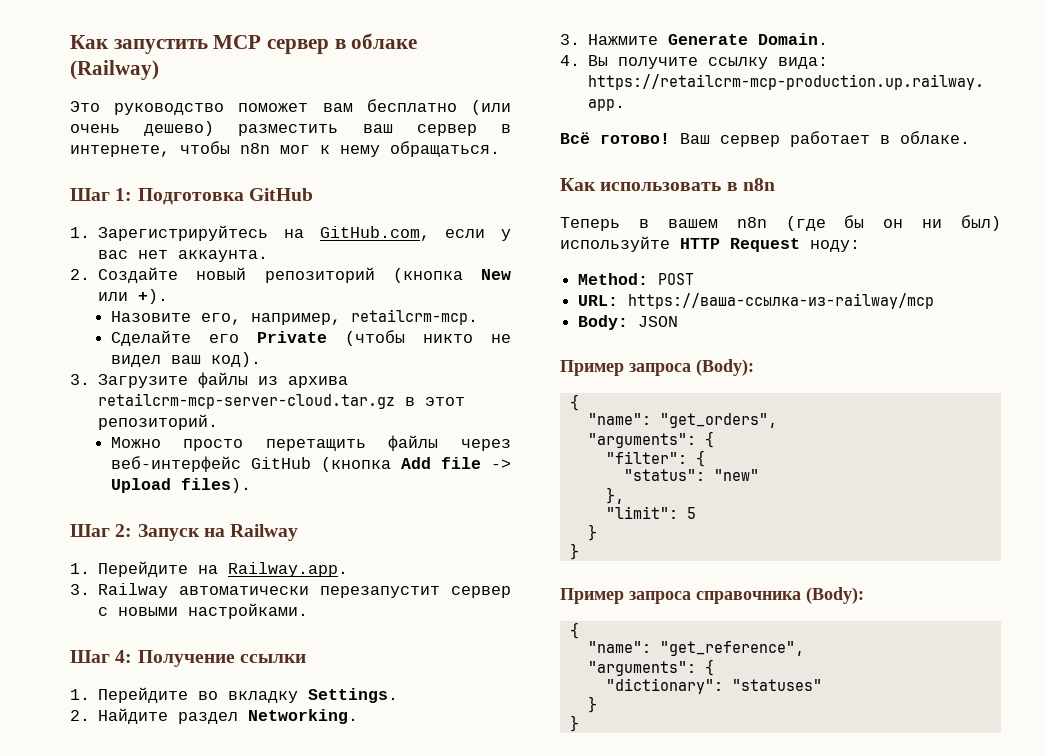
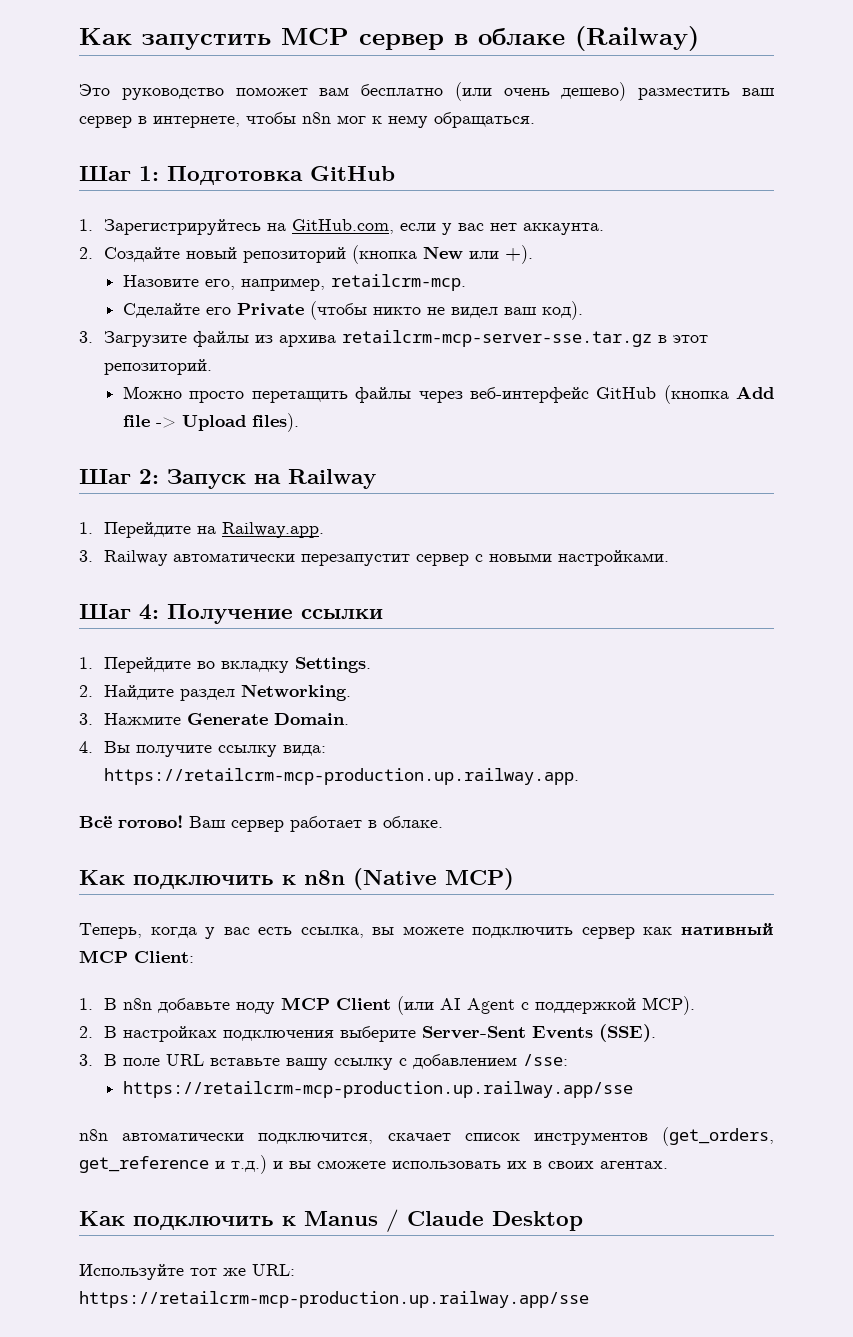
[98,393,396,409] retailcrm-mcp-server-cloud.tar.gz -> [341,330,652,347] retailcrm-mcp-server-sse.tar.gz
[600,178,775,191] [560,215,1001,231] [560,236,860,252] [578,273,695,285] [578,293,935,309] [578,315,679,330] [560,359,754,376] [569,394,579,411] [587,413,777,428] [587,431,714,448] [605,450,705,467] [623,469,759,481] [605,487,624,504] [605,506,696,519] [587,524,597,541] [569,543,579,560] [560,587,864,604] [569,622,579,639] [587,641,804,656] [587,659,714,676] [605,678,822,694] [587,696,597,713] [569,715,579,732] использовать в n8n // Теперь в вашем n8n (где бы он ни был) используйте HTTP Request ноду: // Method: POST // URL: https://ваша-ссылка-из-railway/mcp // Body: JSON // Пример запроса (Body): // { // "name": "get_orders", // "arguments": { // "filter": { // "status": "new" // }, // "limit": 5 // } // } // Пример запроса справочника (Body): // { // "name": "get_reference", // "arguments": { // "dictionary": "statuses" // } // } -> [133,868,514,890] [79,923,774,939] [79,950,194,963] [79,996,695,1015] [79,1024,656,1042] [79,1054,568,1070] [123,1081,634,1098] [79,1127,774,1146] [79,1155,668,1174] [79,1209,583,1232] [79,1264,295,1280] [79,1291,589,1308] подключить к n8n (Native MCP) // Теперь, когда у вас есть ссылка, вы можете подключить сервер как нативный MCP Client: // 1. В n8n добавьте ноду MCP Client (или AI Agent с поддержкой MCP). // 2. В настройках подключения выберите Server-Sent Events (SSE). // 3. В поле URL вставьте вашу ссылку с добавлением /sse: // https://retailcrm-mcp-production.up.railway.app/sse // n8n автоматически подключится, скачает список инструментов (get_orders, get_reference и т.д.) и вы сможете использовать их в своих агентах. // Как подключить к Manus / Claude Desktop // Используйте тот же URL: https://retailcrm-mcp-production.up.railway.app/sse

